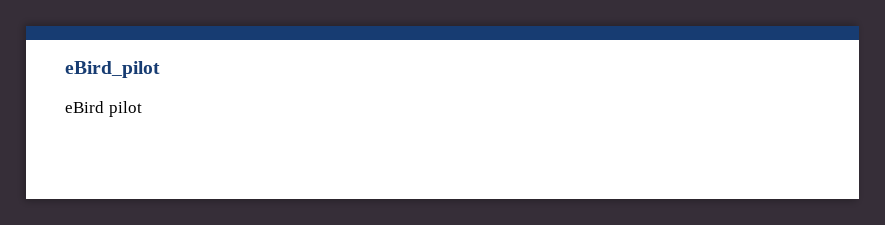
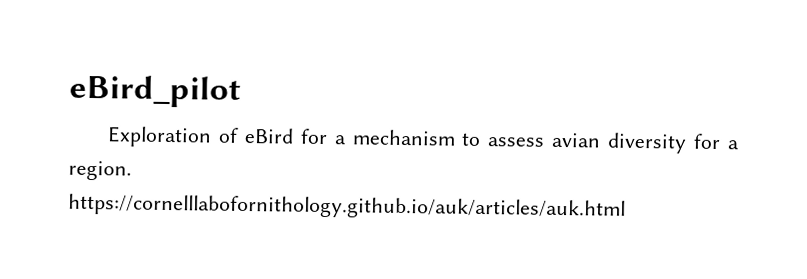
[65,101,142,117] eBird pilot -> [106,126,740,154] [68,160,132,181] [68,193,626,221] Exploration of eBird for a mechanism to assess avian diversity for a region. // https://cornelllabofornithology.github.io/auk/articles/auk.html

